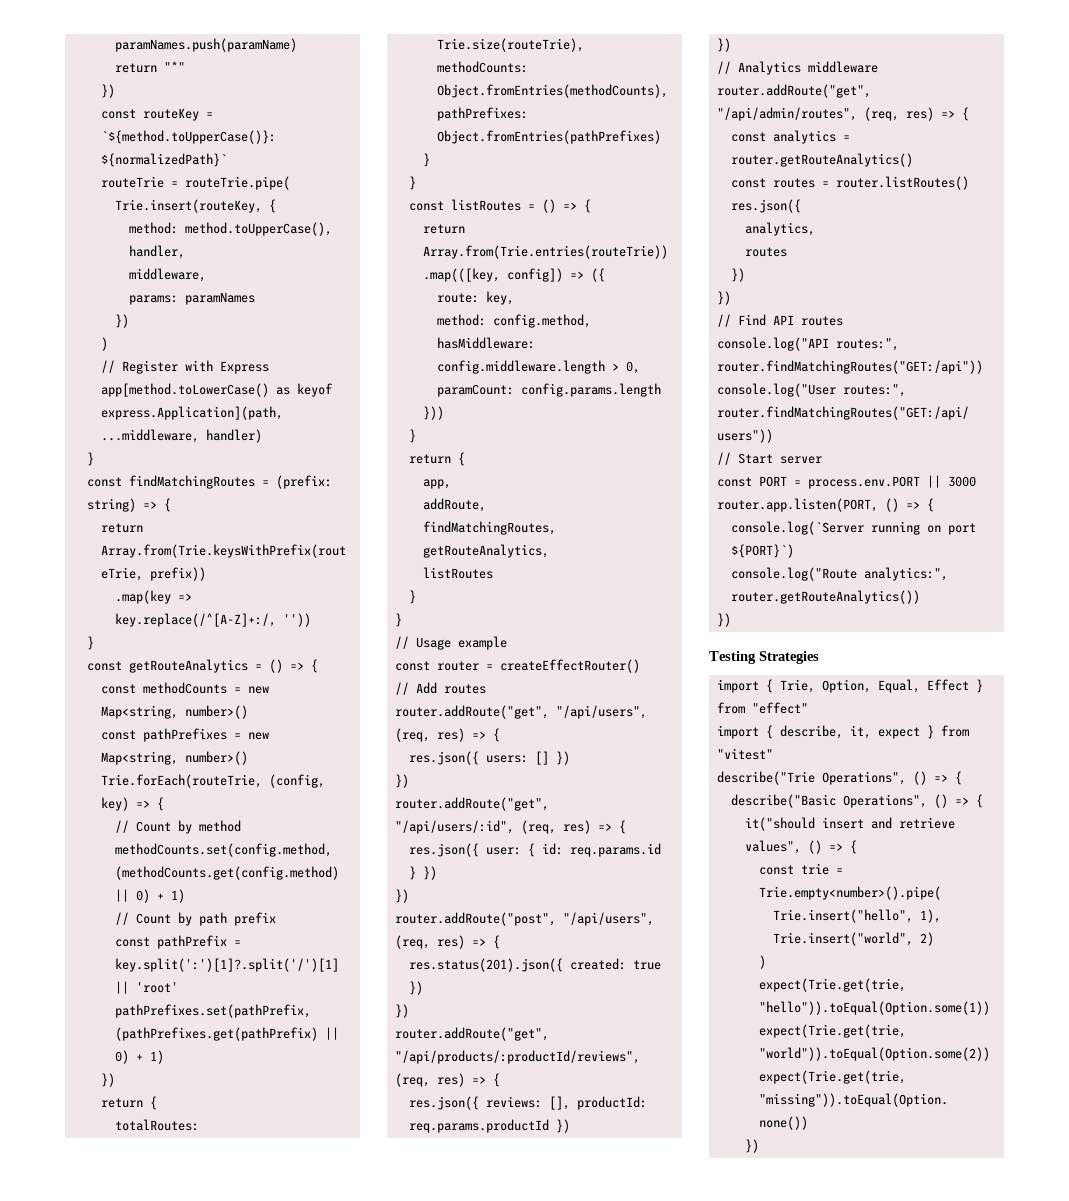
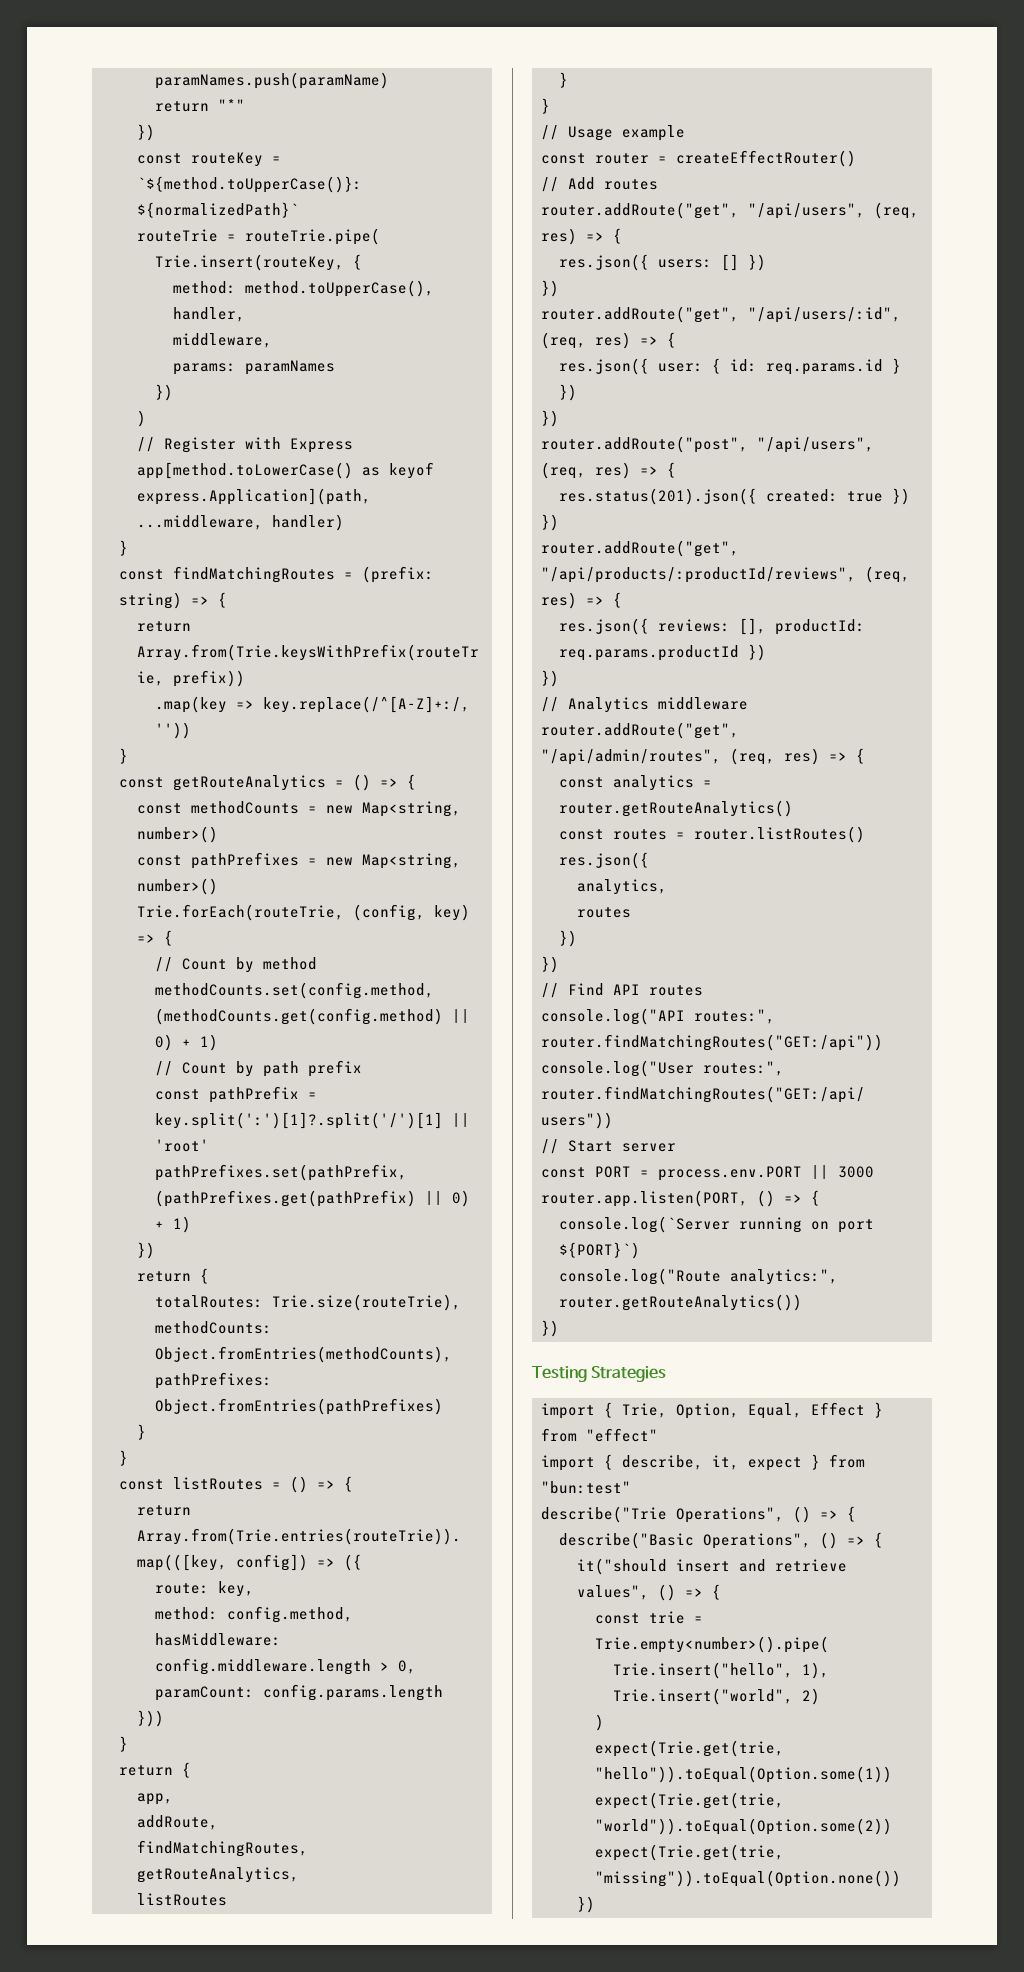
[717,748,774,760] "vitest" -> [540,1481,631,1494] "bun:test"

